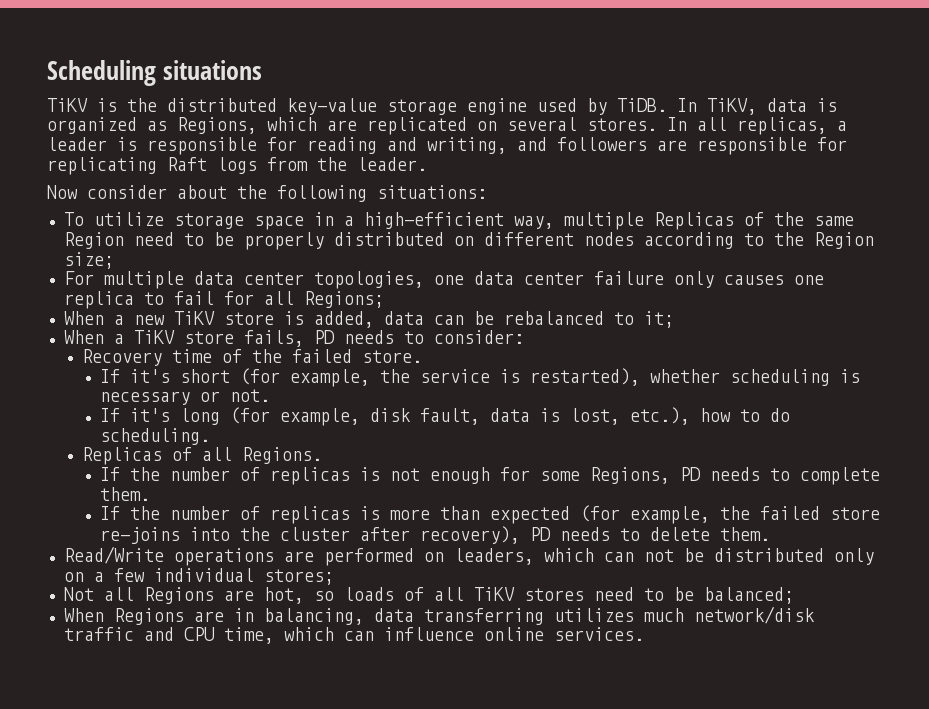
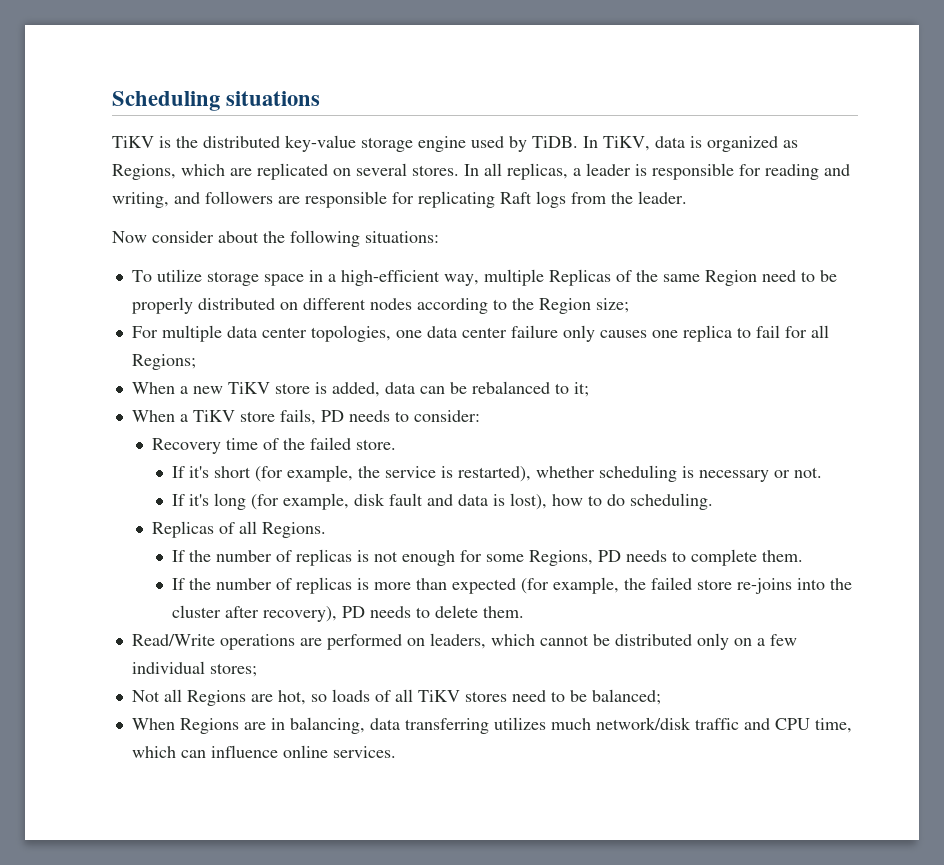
[419,407,690,425] fault, data is lost, etc.), -> [389,493,548,510] fault and data is lost),
[603,549,674,562] can not -> [539,635,589,646] cannot

